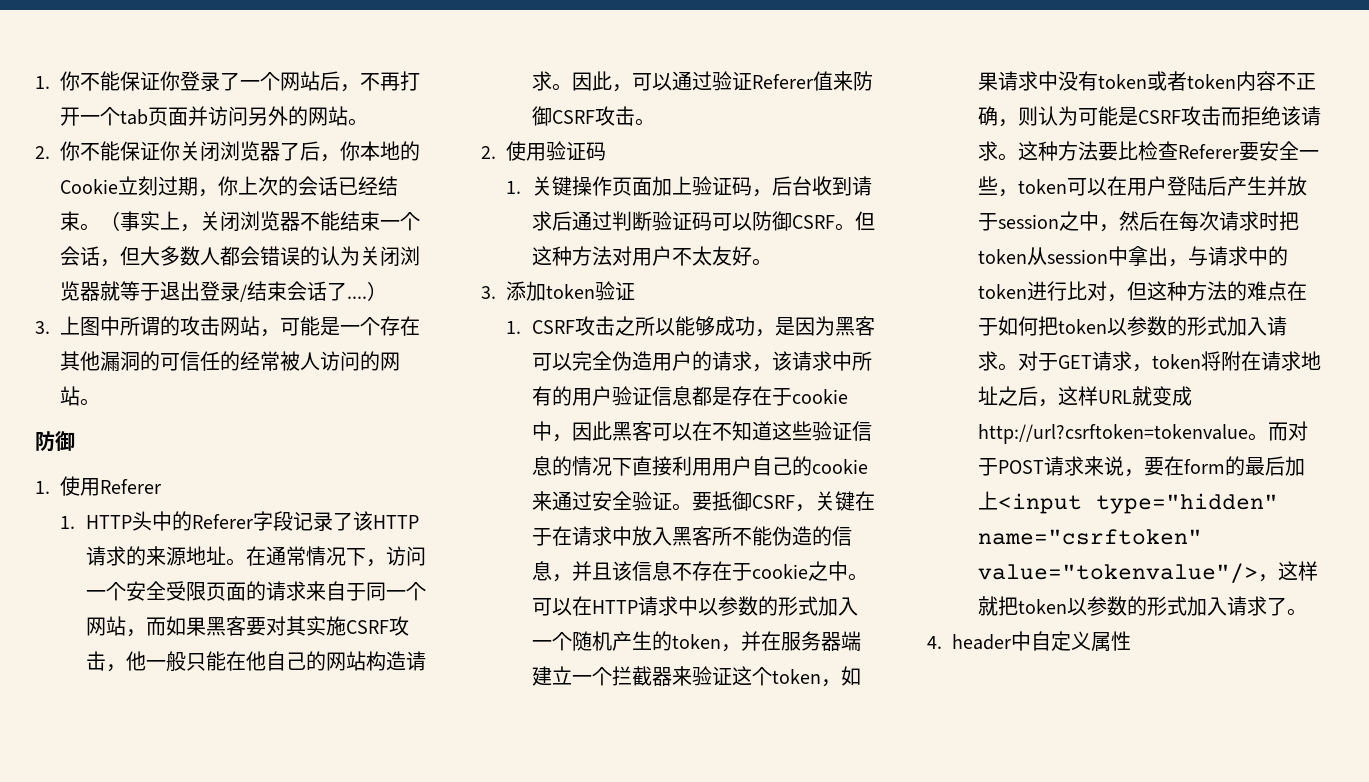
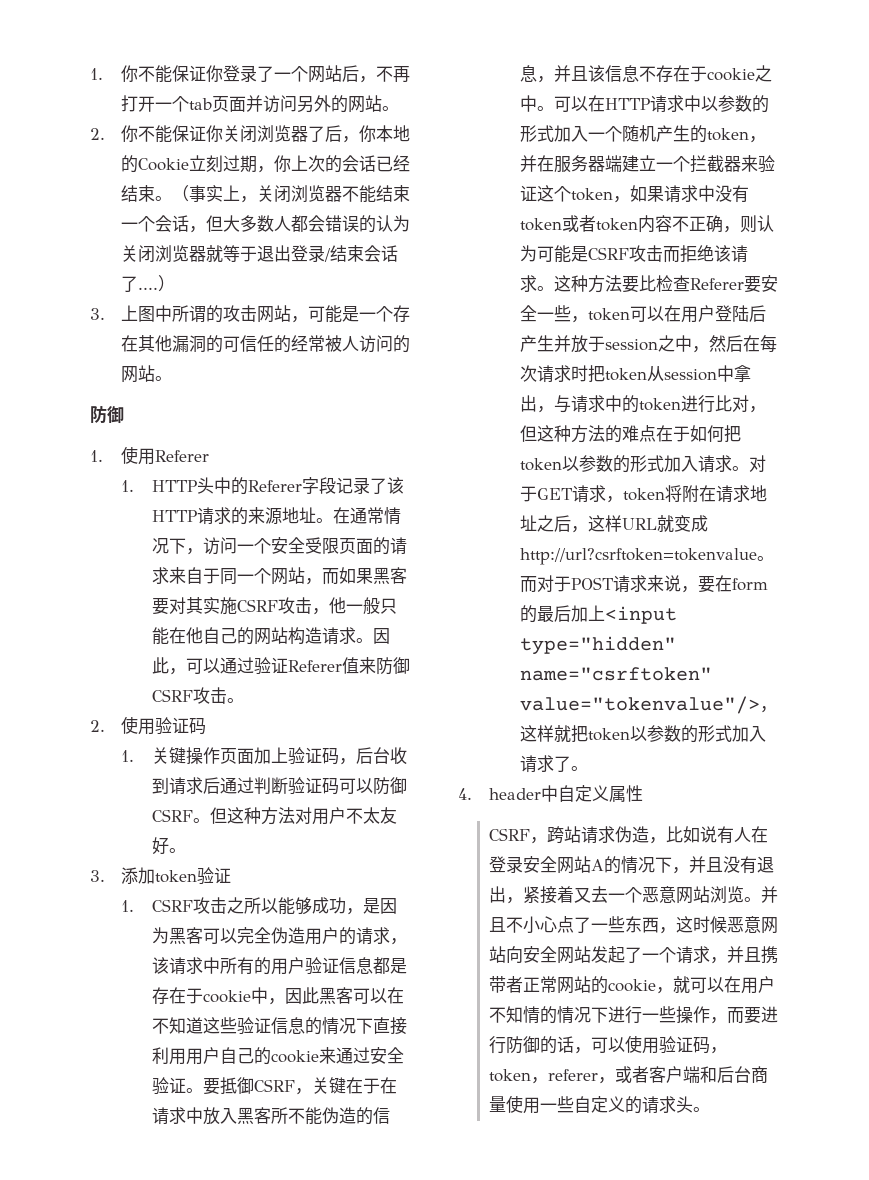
(1132, 641) none -> [489,826,769,844] [489,856,775,874] [489,886,779,904] [489,916,779,934] [489,946,779,964] [489,976,776,994] [489,1006,779,1024] [489,1035,728,1054] [489,1066,769,1084] [489,1095,711,1114] // CSRF，跨站请求伪造，比如说有人在登录安全网站A的情况下，并且没有退出，紧接着又去一个恶意网站浏览。并且不小心点了一些东西，这时候恶意网站向安全网站发起了一个请求，并且携带者正常网站的cookie，就可以在用户不知情的情况下进行一些操作，而要进行防御的话，可以使用验证码，token，referer，或者客户端和后台商量使用一些自定义的请求头。

